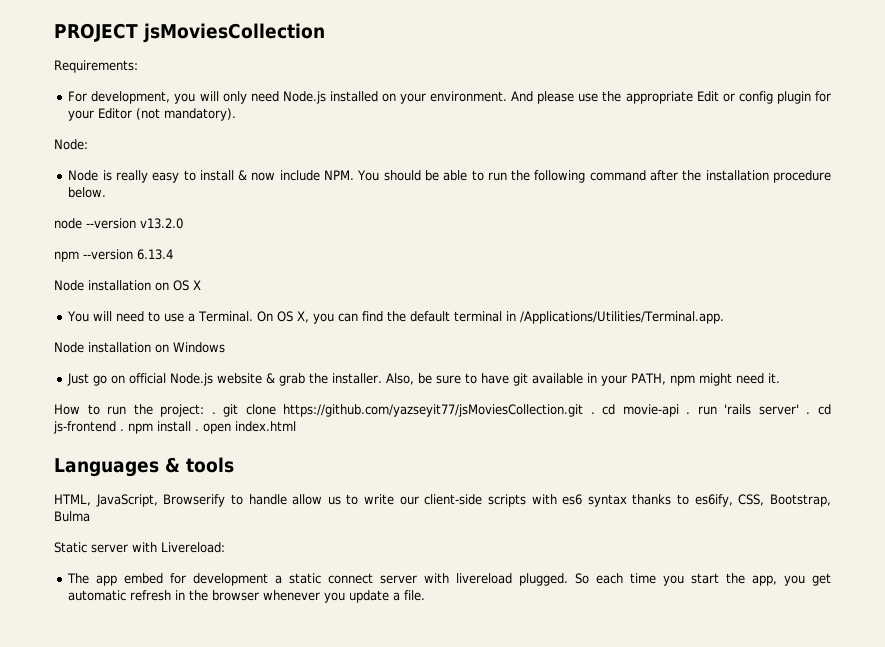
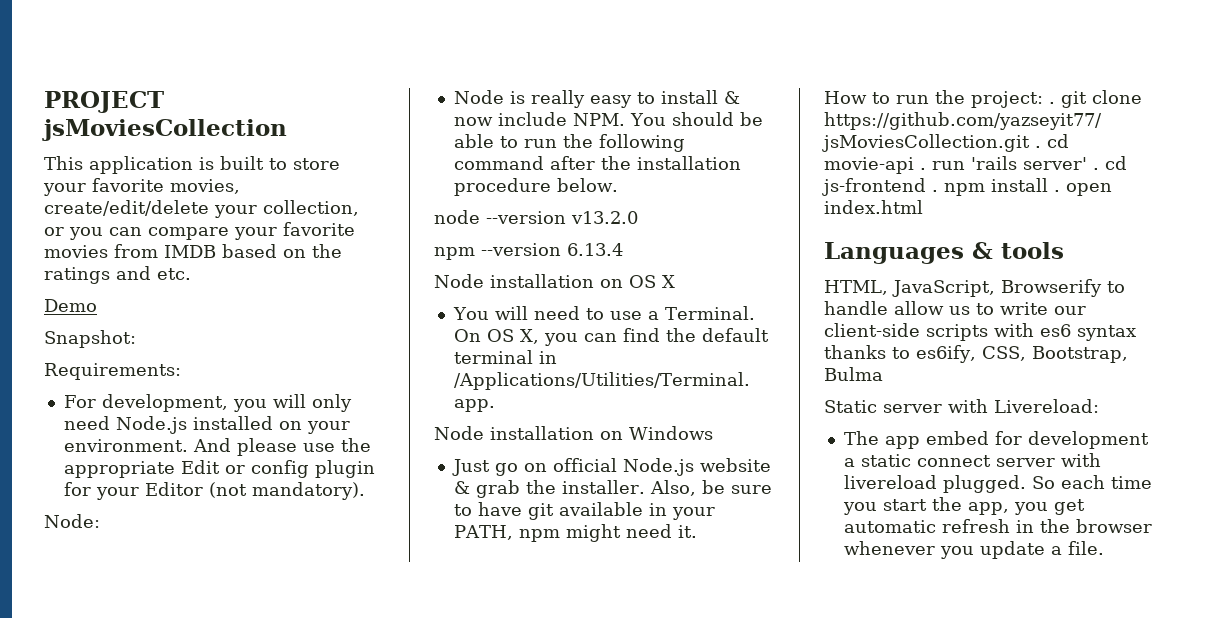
(325, 33) none -> [44,156,340,174] [43,178,240,196] [44,200,359,218] [44,222,355,240] [44,244,342,258] [44,266,191,284] [44,299,97,312] [44,330,136,348] // This application is built to store your favorite movies, create/edit/delete your collection, or you can compare your favorite movies from IMDB based on the ratings and etc. // Demo // Snapshot:

